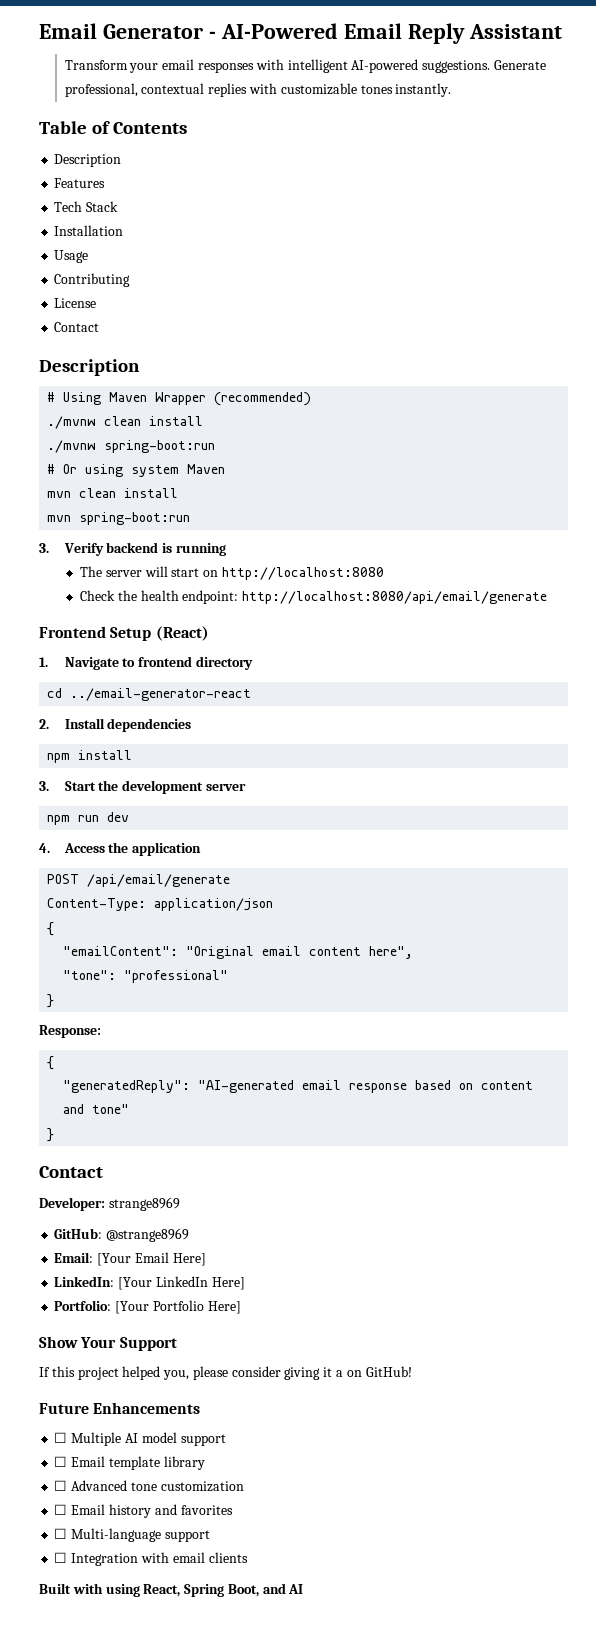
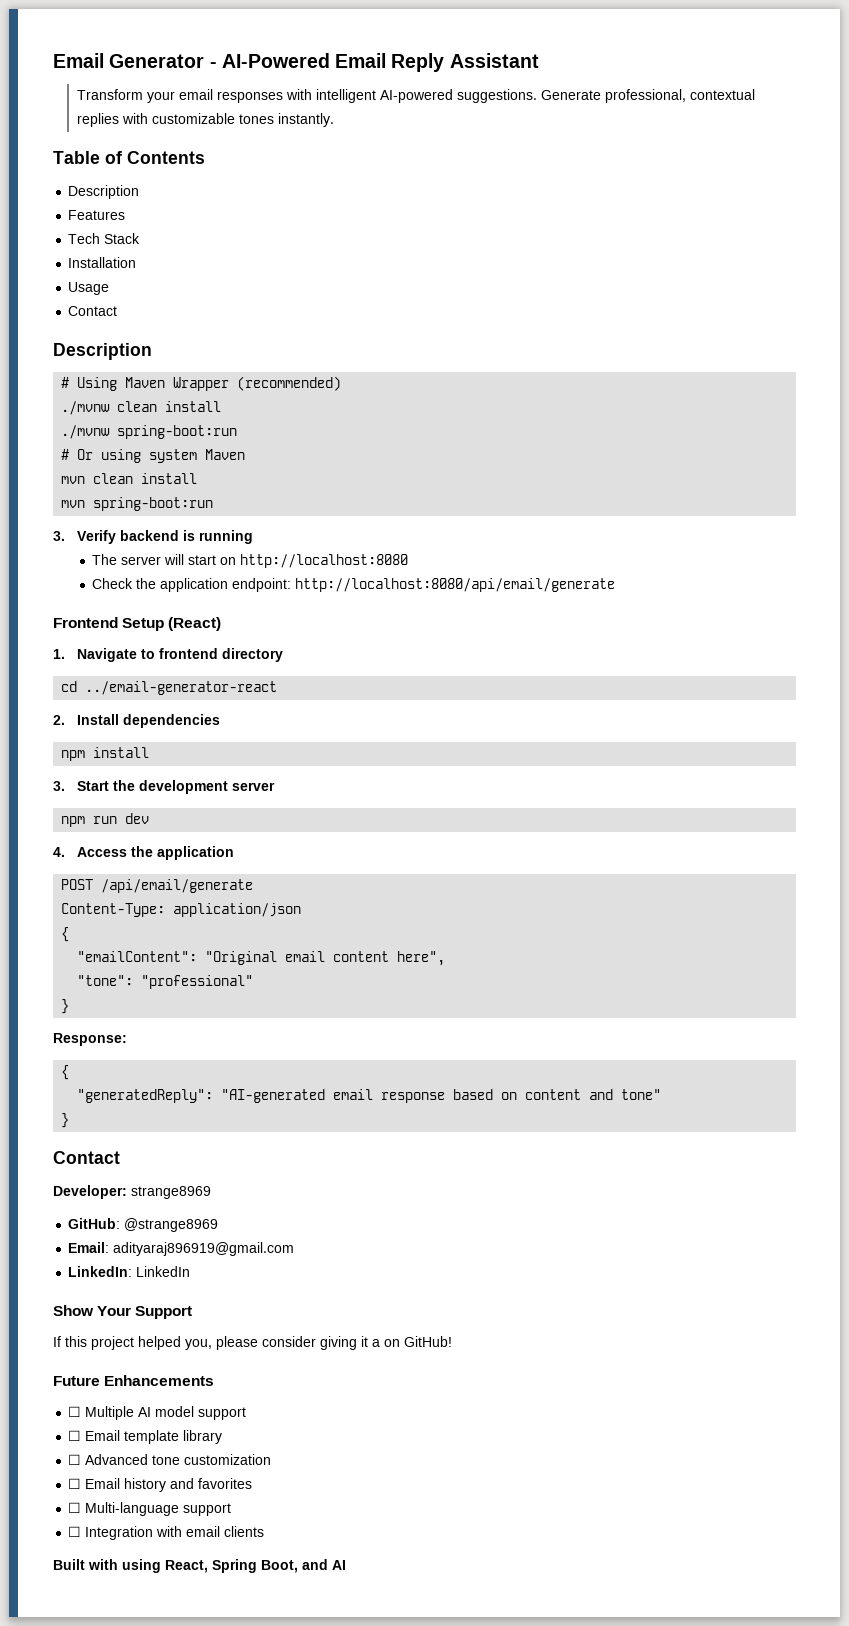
[54,273,131,287] [54,298,97,308] // Contributing // License -> (110, 288) none
[140,590,179,601] health -> [160,578,229,592] application
[97,1252,206,1266] [Your Email Here] -> [113,1242,295,1256] adityaraj896919@gmail.com
[118,1277,153,1290] [Your -> (133, 1271) none
[211,1277,245,1290] [54,1300,241,1314] Here] // Portfolio: [Your Portfolio Here] -> (191, 1271) none

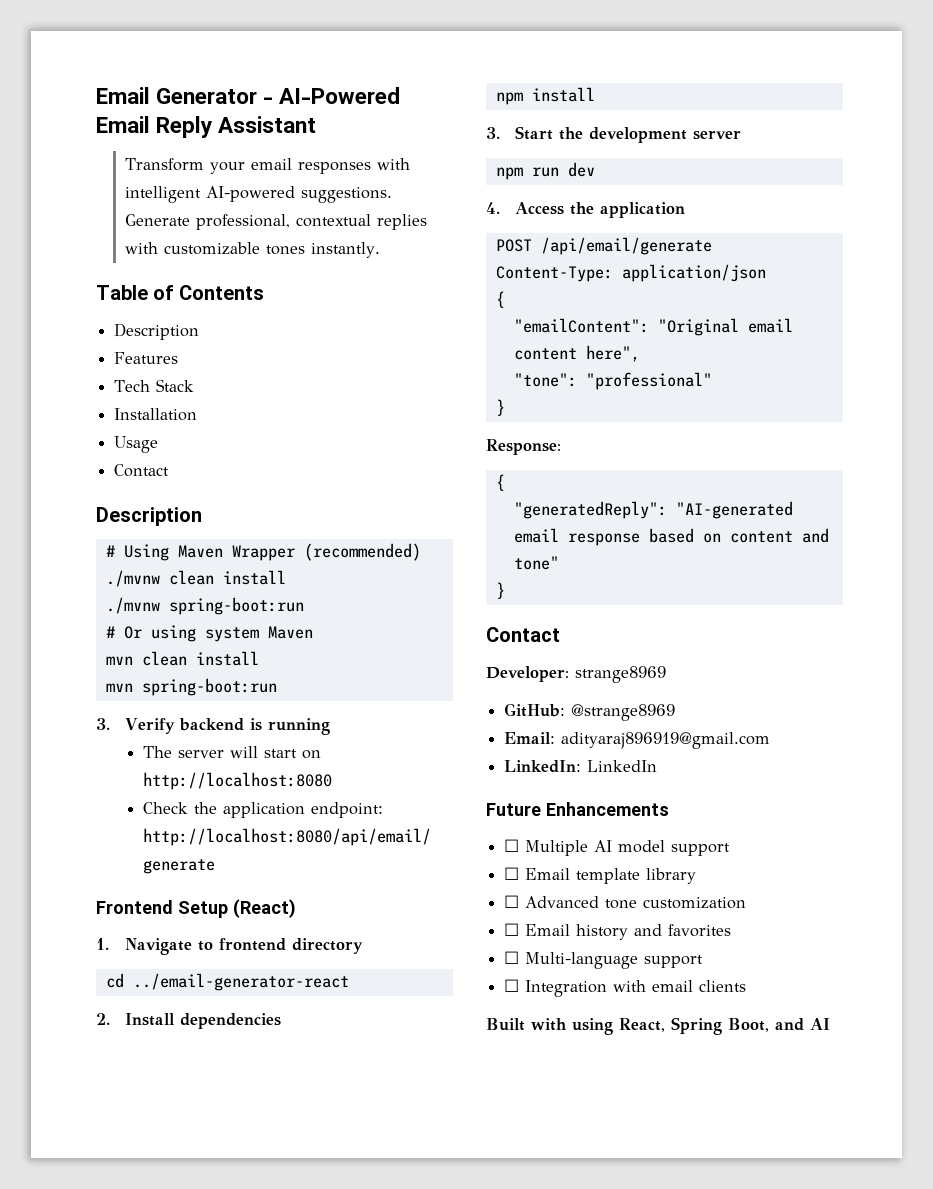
[53,1305,193,1319] [53,1336,452,1350] // Show Your Support // If this project helped you, please consider giving it a on GitHub! -> (658, 766) none

